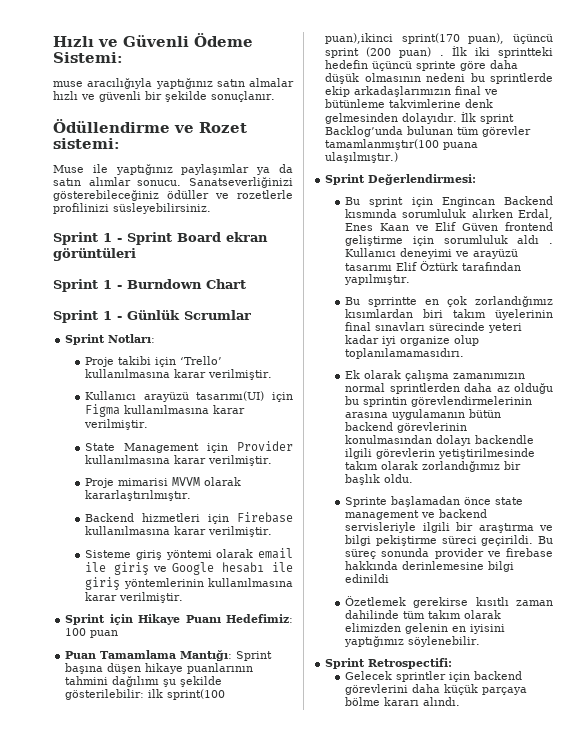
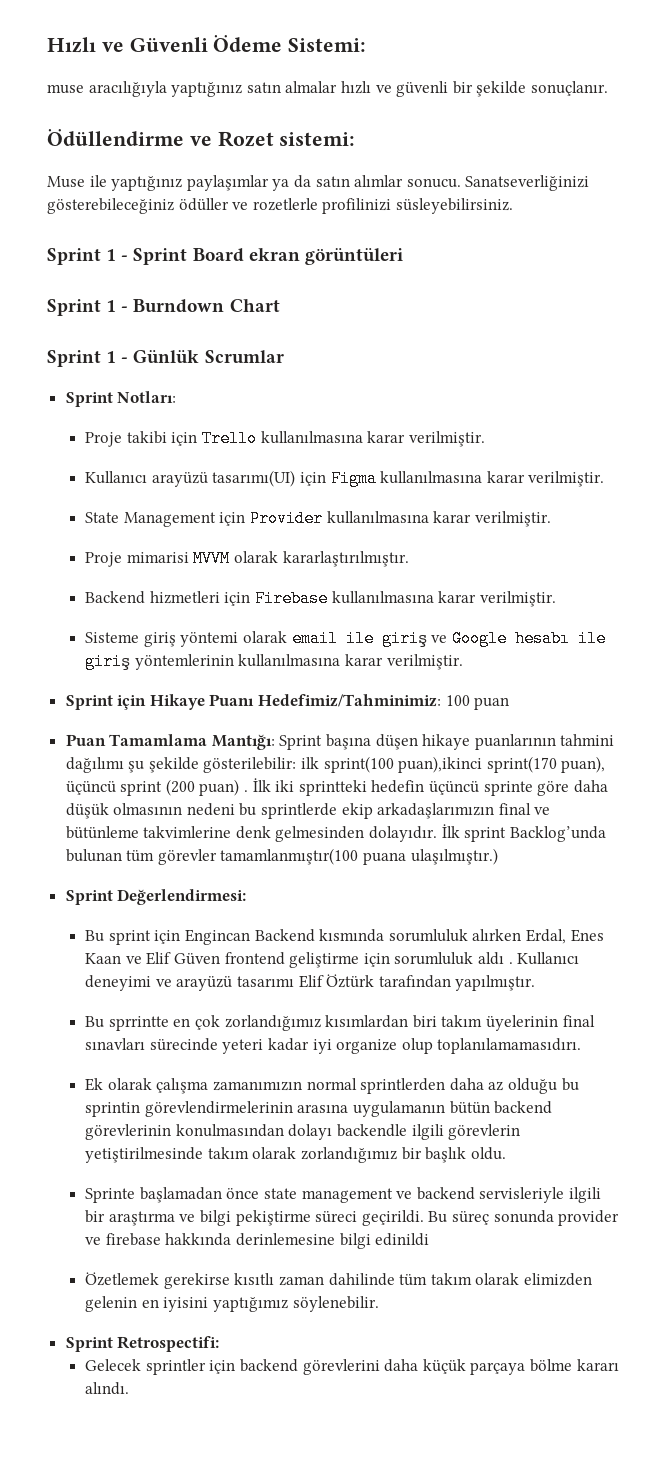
[180,356,223,365] ‘Trello’ -> [202,430,258,447] Trello
[226,614,293,623] Hedefimiz: -> [258,694,442,707] Hedefimiz/Tahminimiz:

